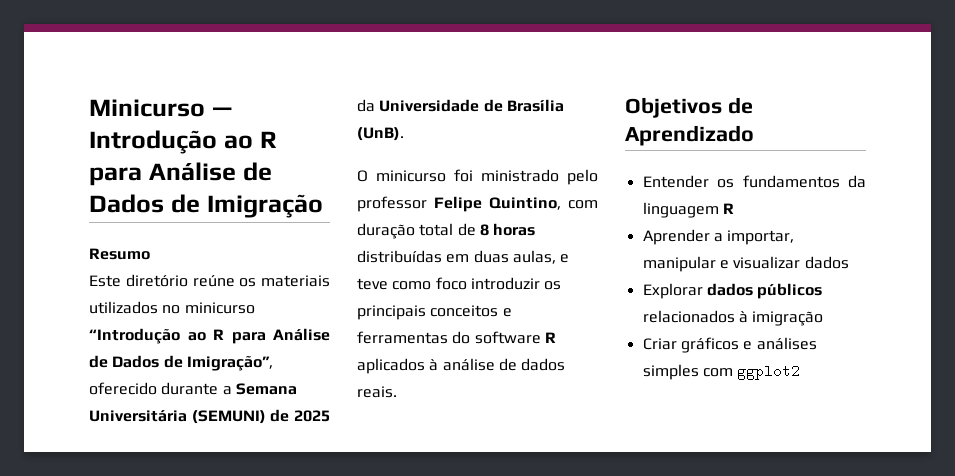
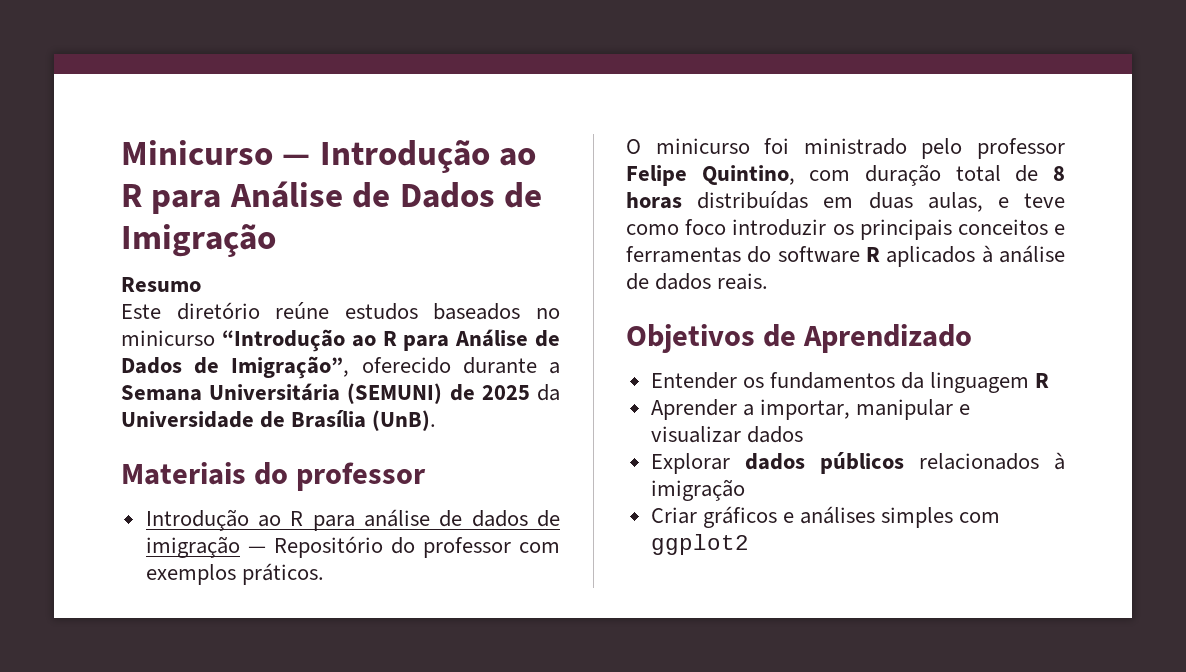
[239,275,330,287] [89,301,158,314] os materiais utilizados -> [344,303,521,320] estudos baseados
(404, 134) none -> [121,462,427,491] [145,509,560,531] [145,536,560,558] [145,563,324,585] // Materiais do professor // Introdução ao R para análise de dados de imigração — Repositório do professor com exemplos práticos.

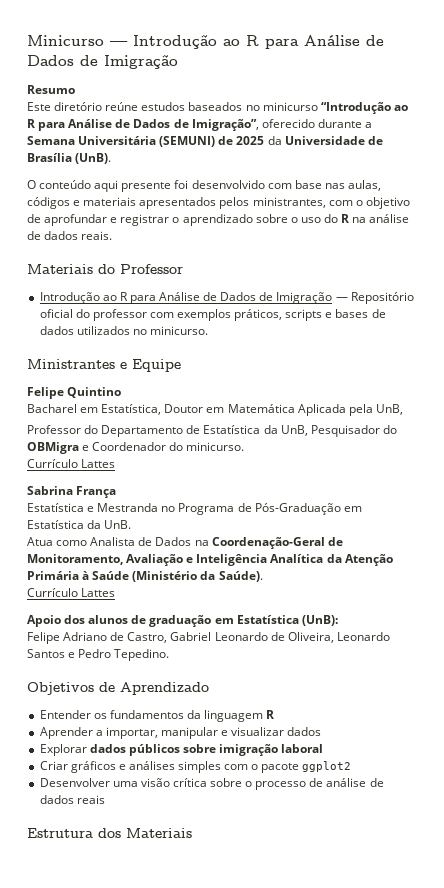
(437, 420) none -> [27,180,381,192] [27,197,410,209] [27,214,410,226] [27,231,113,240] // O conteúdo aqui presente foi desenvolvido com base nas aulas, códigos e materiais apresentados pelos ministrantes, com o objetivo de aprofundar e registrar o aprendizado sobre o uso do R na análise de dados reais.
[296,462,427,491] [145,509,560,531] [145,536,240,558] professor // Introdução ao R para análise de dados de imigração -> [120,264,183,274] [39,292,333,304] Professor // Introdução ao R para Análise de Dados de Imigração
(383, 547) none -> [39,309,73,318] oficial
[241,563,324,585] [626,138,1065,159] [626,164,1065,186] [626,191,1065,212] [626,219,1065,240] [626,245,1065,267] [626,273,769,290] práticos. // O minicurso foi ministrado pelo professor Felipe Quintino, com duração total de 8 horas distribuídas em duas aulas, e teve como foco introduzir os principais conceitos e ferramentas do software R aplicados à análise de dados reais. -> [234,309,386,321] [39,326,208,335] [27,359,181,372] [27,387,122,399] [27,404,403,416] [27,425,397,437] [27,442,245,454] [27,459,116,468] [27,486,117,498] [27,503,362,515] [27,520,132,529] [27,537,343,549] [27,554,393,566] [27,571,263,582] [27,588,116,597] [27,615,338,627] [27,632,390,644] [27,649,170,661] práticos, scripts e bases de dados utilizados no minicurso. // Ministrantes e Equipe // Felipe Quintino // Bacharel em Estatística, Doutor em Matemática Aplicada pela UnB, // Professor do Departamento de Estatística da UnB, Pesquisador do OBMigra e Coordenador do minicurso. // Currículo Lattes // Sabrina França // Estatística e Mestranda no Programa de Pós-Graduação em Estatística da UnB. // Atua como Analista de Dados na Coordenação-Geral de Monitoramento, Avaliação e Inteligência Analítica da Atenção Primária à Saúde (Ministério da Saúde). // Currículo Lattes // Apoio dos alunos de graduação em Estatística (UnB): // Felipe Adriano de Castro, Gabriel Leonardo de Oliveira, Leonardo Santos e Pedro Tepedino.
[918,452,1065,470] [650,479,745,501] relacionados à imigração -> [182,744,324,756] sobre imigração laboral
(1001, 517) none -> [251,763,300,773] o pacote
(749, 544) none -> [39,778,384,790] [39,795,105,804] [27,828,192,838] // Desenvolver uma visão crítica sobre o processo de análise de dados reais // Estrutura dos Materiais

